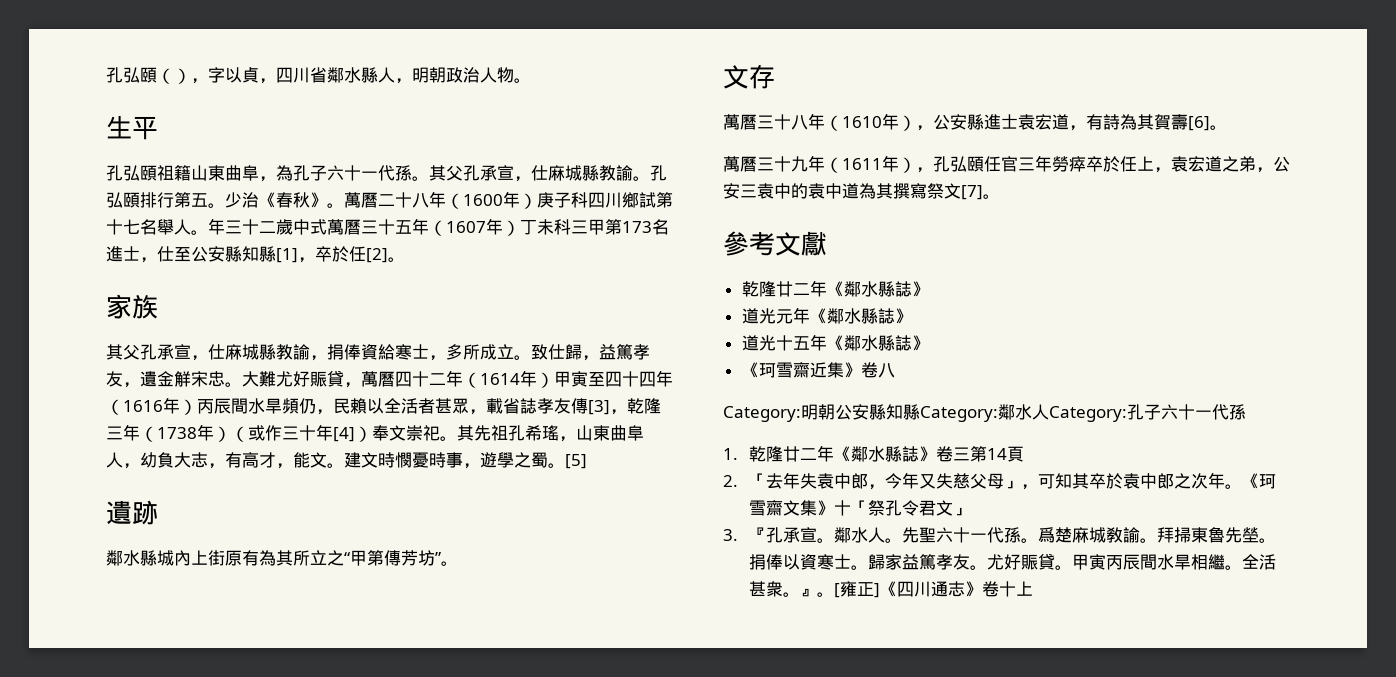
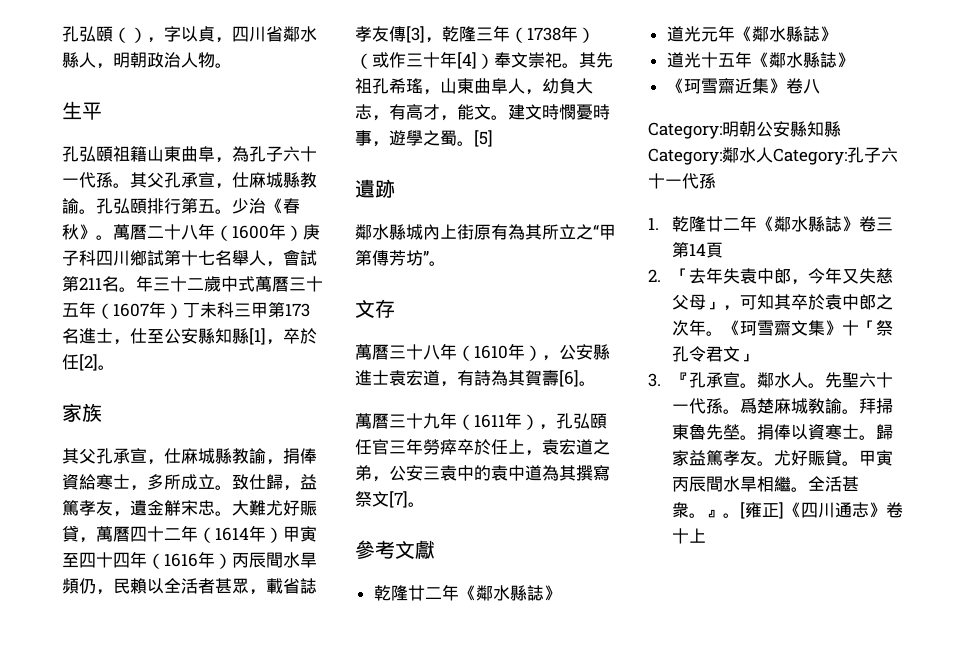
(191, 227) none -> [266,249,317,267] [62,276,119,292] ，會試第211名

